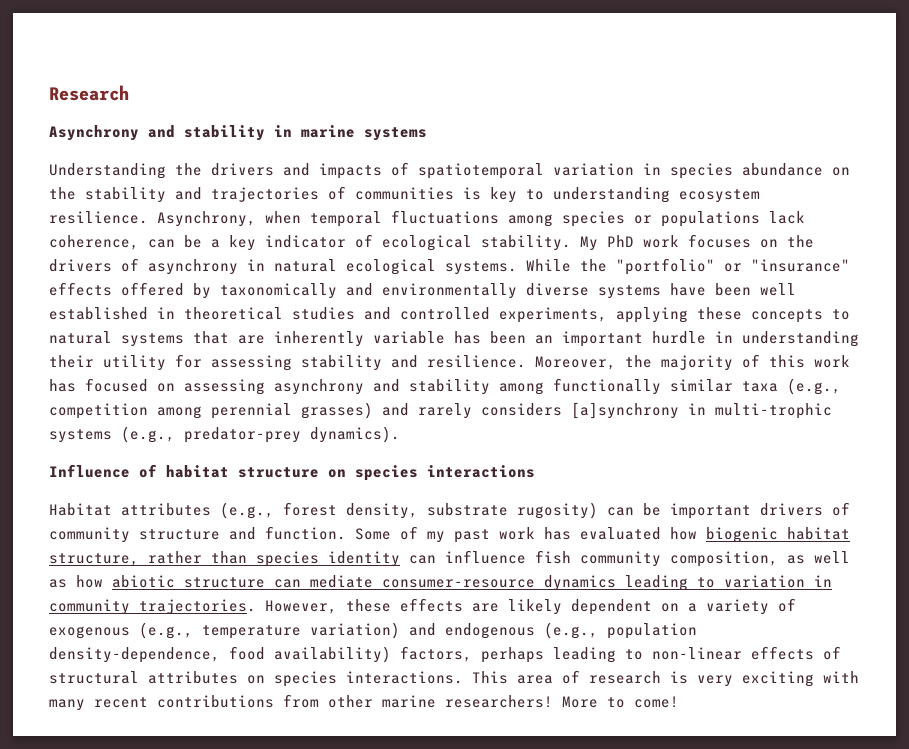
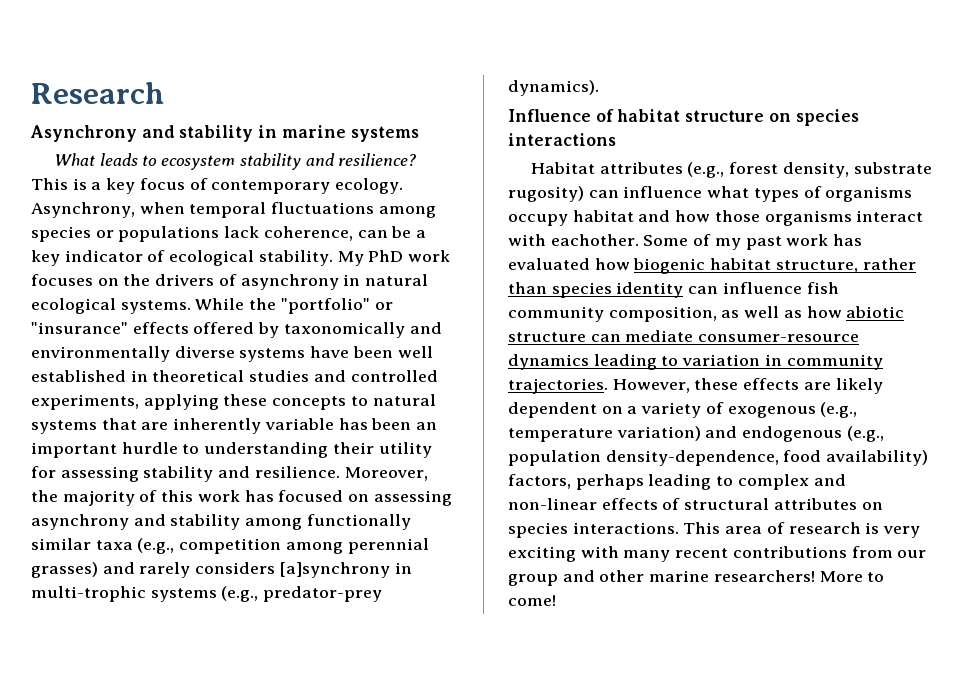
[49,162,850,179] [49,186,760,203] [49,211,148,224] Understanding the drivers and impacts of spatiotemporal variation in species abundance on the stability and trajectories of communities is key to understanding ecosystem resilience. -> [53,153,417,170] [31,178,404,194] What leads to ecosystem stability and resilience? This is a key focus of contemporary ecology.
[715,331,733,343] in -> [182,444,200,454] to
[643,502,850,519] [49,526,346,543] be important drivers of community structure and function. -> [623,186,913,202] [508,210,924,226] [508,234,639,246] influence what types of organisms occupy habitat and how those organisms interact with eachother.
(643, 654) none -> [737,474,846,490] complex and
(319, 701) none -> [897,550,927,558] [508,570,595,586] our group and

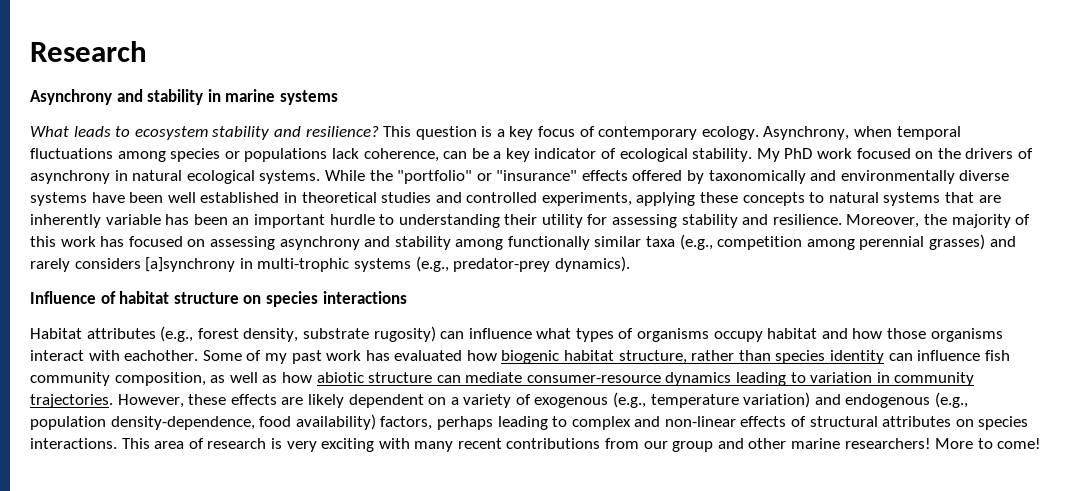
(68, 184) none -> [415,126,477,140] question
[31,274,93,286] focuses -> [856,148,911,159] focused

